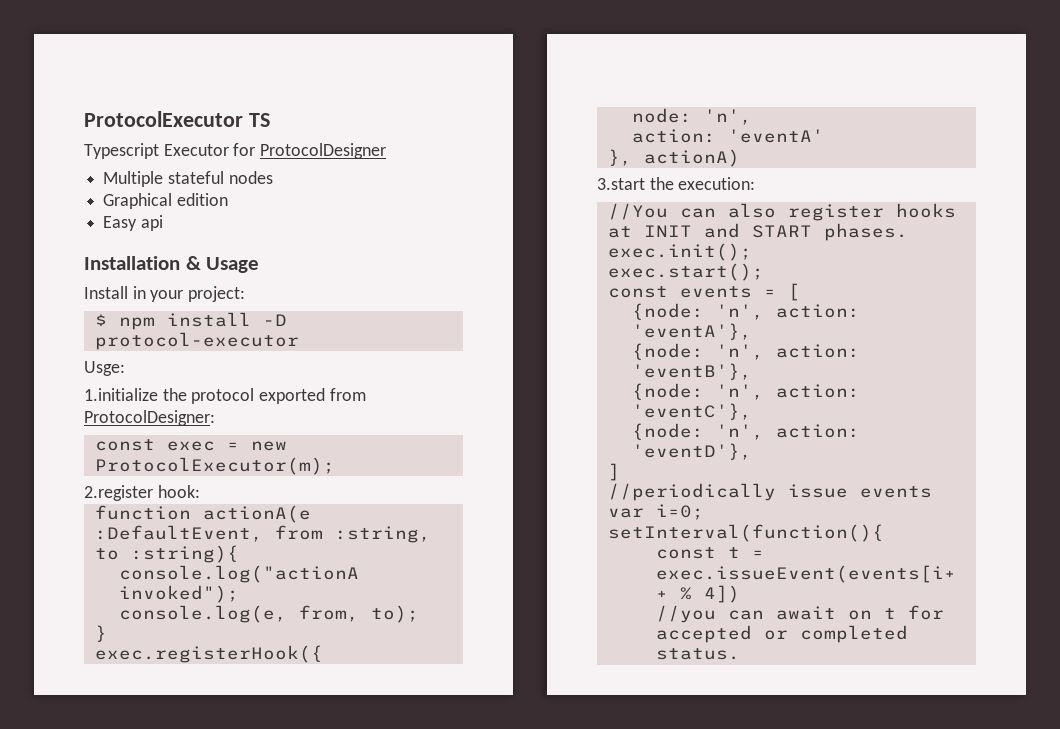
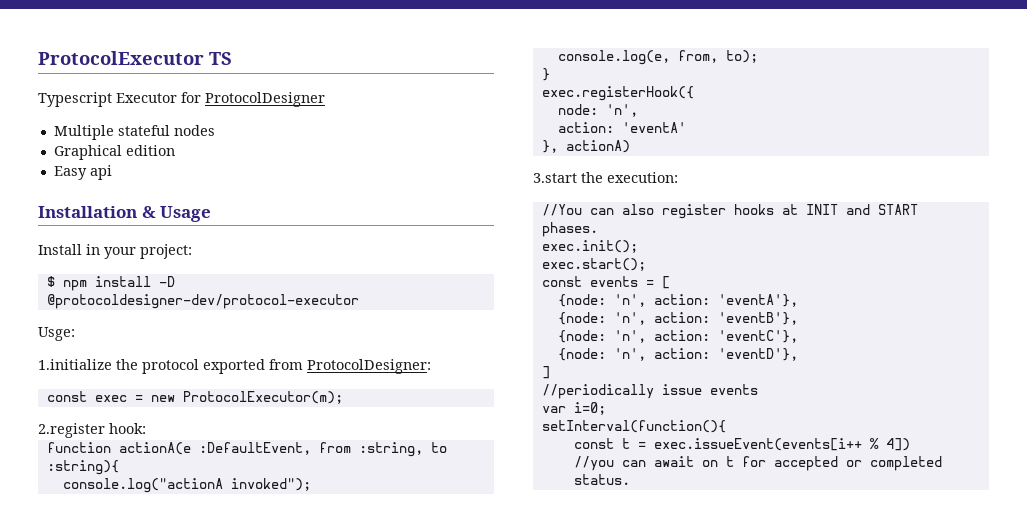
[94,332,299,350] protocol-executor -> [46,294,359,309] @protocoldesigner-dev/protocol-executor

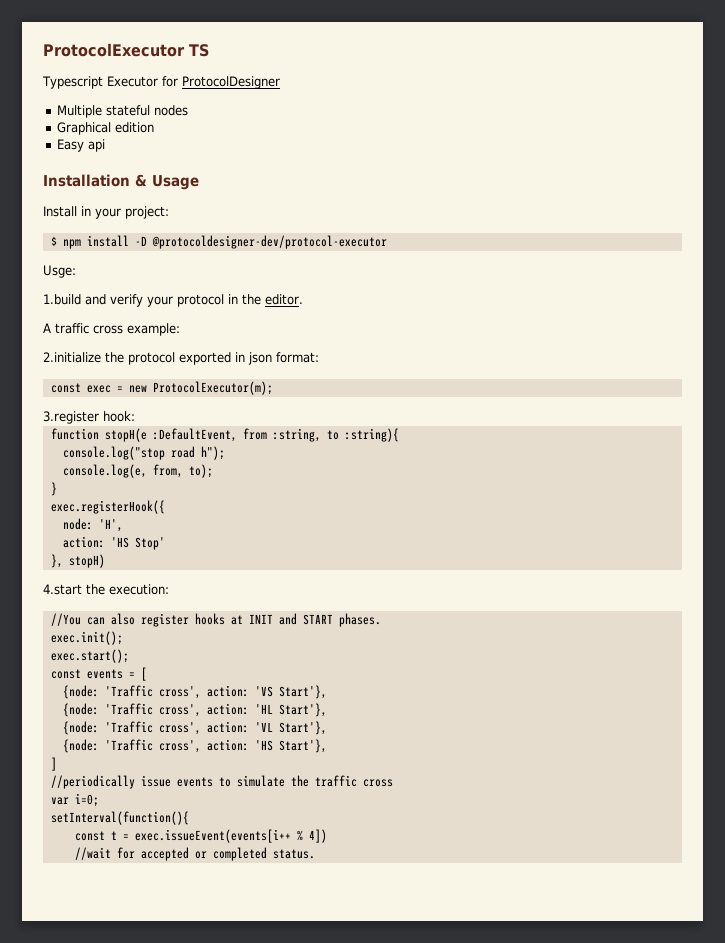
[38,359,431,374] 1.initialize the protocol exported from ProtocolDesigner: -> [43,294,303,307] [43,323,180,336] [43,352,319,365] 1.build and verify your protocol in the editor. // A traffic cross example: // 2.initialize the protocol exported in json format:
[38,423,105,438] 2.register -> [43,411,99,424] 3.register
[118,442,191,455] actionA(e -> [104,428,147,442] stopH(e
[62,478,311,493] console.log("actionA invoked"); -> [62,446,225,460] console.log("stop road h");
[605,104,638,117] [557,122,686,133] 'n', // action: 'eventA' -> [98,519,123,532] [62,536,165,550] 'H', // action: 'HS Stop'
[565,140,630,153] [533,173,577,183] actionA) // 3.start -> [68,554,105,568] [43,584,82,595] stopH) // 4.start
[613,294,798,307] [557,312,798,325] [557,330,798,343] [557,348,798,361] 'n', action: 'eventA'}, // {node: 'n', action: 'eventB'}, // {node: 'n', action: 'eventC'}, // {node: 'n', action: 'eventD'}, -> [104,685,327,699] [62,703,327,717] [62,721,327,735] [62,739,327,753] 'Traffic cross', action: 'VS Start'}, // {node: 'Traffic cross', action: 'HL Start'}, // {node: 'Traffic cross', action: 'VL Start'}, // {node: 'Traffic cross', action: 'HS Start'},
(758, 389) none -> [218,775,393,787] to simulate the traffic cross
[573,456,734,471] //you can await on t -> [74,847,111,860] //wait

